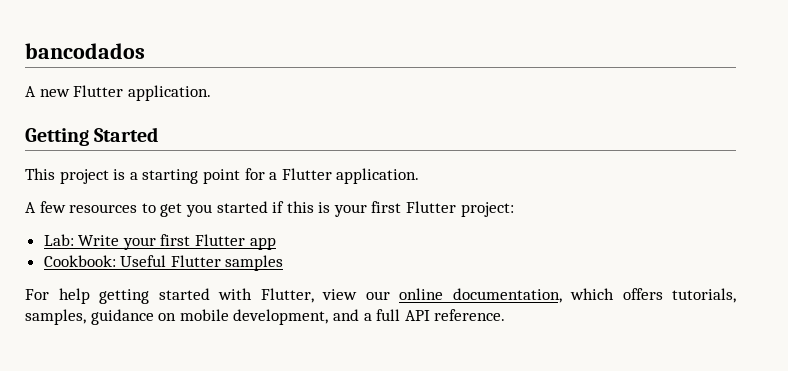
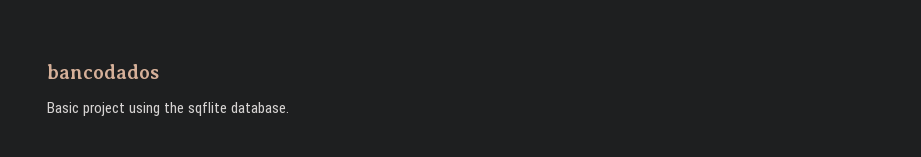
[25,85,211,101] [25,127,159,146] [25,168,420,184] [25,201,514,217] [43,234,276,250] [43,255,284,271] [25,288,736,304] [25,309,506,325] A new Flutter application. // Getting Started // This project is a starting point for a Flutter application. // A few resources to get you started if this is your first Flutter project: // Lab: Write your first Flutter app // Cookbook: Useful Flutter samples // For help getting started with Flutter, view our online documentation, which offers tutorials, samples, guidance on mobile development, and a full API reference. -> [47,102,290,116] Basic project using the sqflite database.

